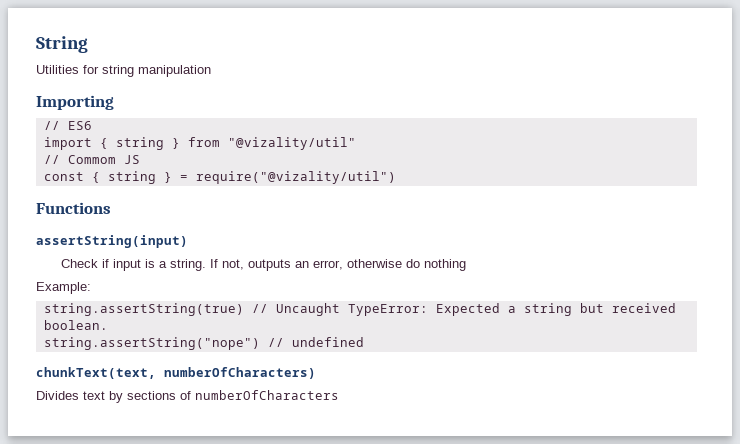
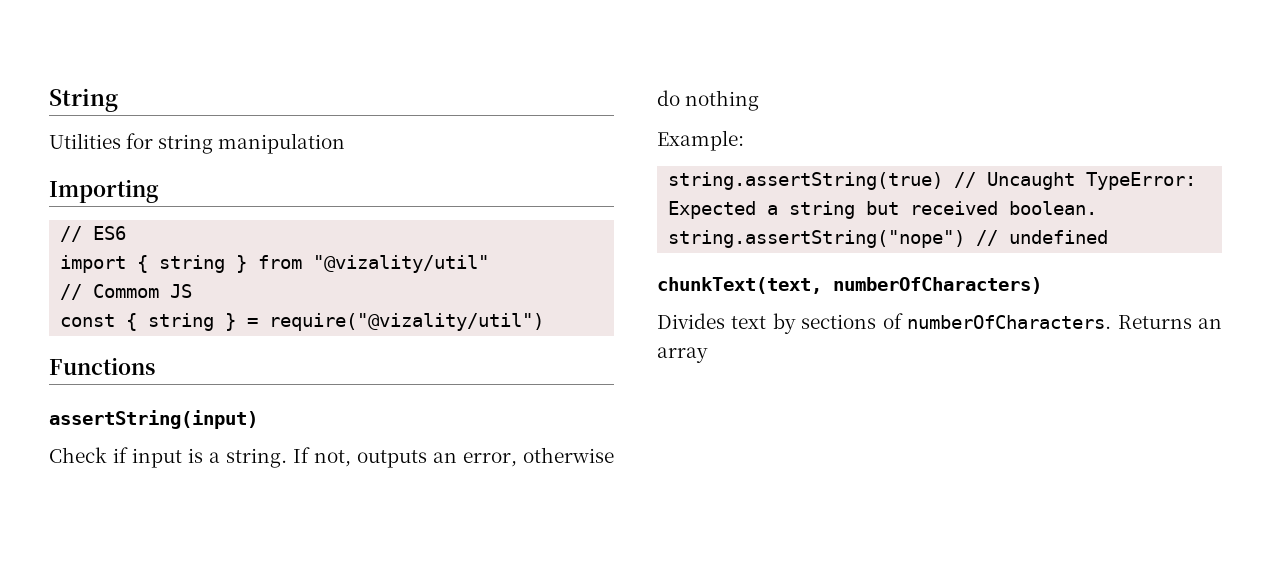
[195,390,339,400] numberOfCharacters -> [907,315,1222,329] [657,347,708,363] numberOfCharacters. Returns an array

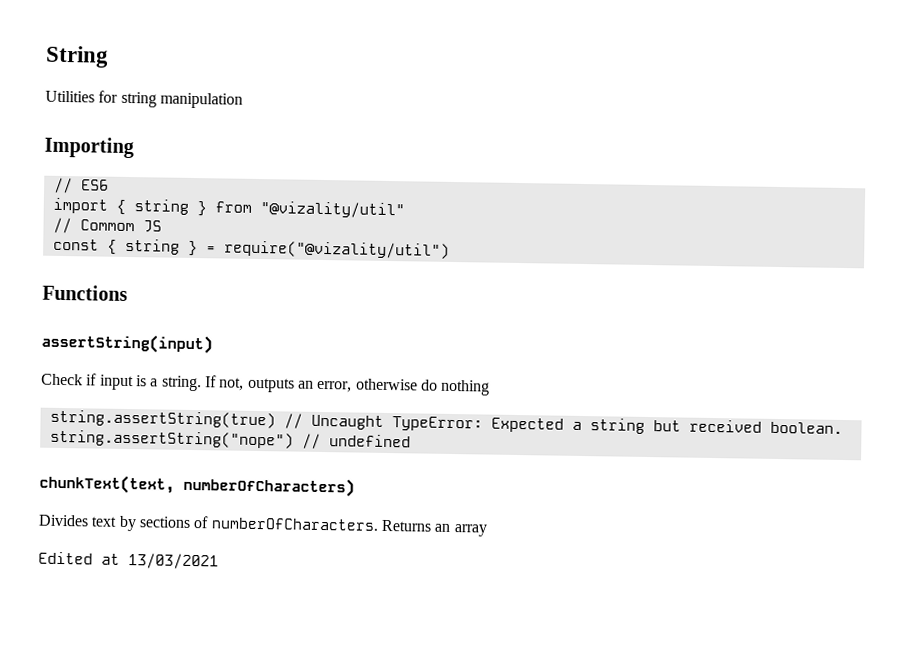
[657,130,744,151] // Example: -> (491, 387) none
(708, 355) none -> [38,551,219,570] // Edited at 13/03/2021

